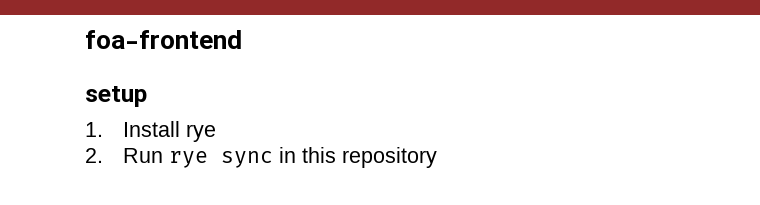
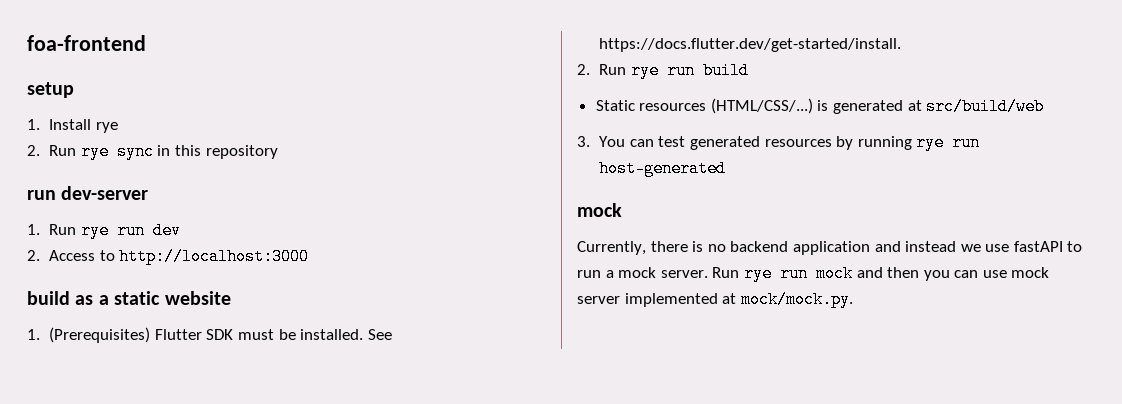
(437, 157) none -> [27,186,149,200] [27,222,181,239] [27,248,310,265] [27,291,231,305] [27,327,392,343] [599,38,902,52] [577,62,749,79] [595,98,1045,115] [577,134,981,151] [599,160,727,177] [577,203,622,217] [577,241,1083,255] [577,265,1050,282] [577,291,853,308] // run dev-server // 1. Run rye run dev // 2. Access to http://localhost:3000 // build as a static website // 1. (Prerequisites) Flutter SDK must be installed. See https://docs.flutter.dev/get-started/install. // 2. Run rye run build // Static resources (HTML/CSS/...) is generated at src/build/web // 3. You can test generated resources by running rye run host-generated // mock // Currently, there is no backend application and instead we use fastAPI to run a mock server. Run rye run mock and then you can use mock server implemented at mock/mock.py.

